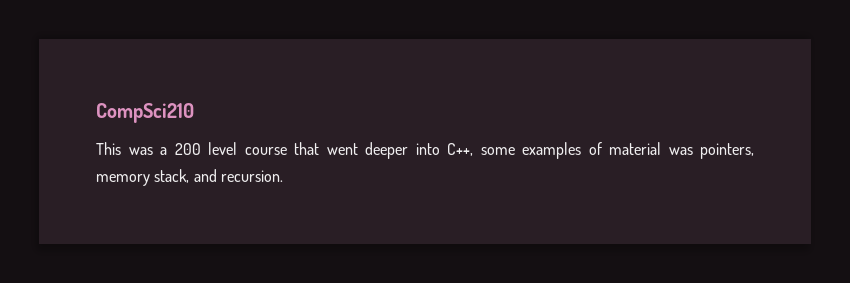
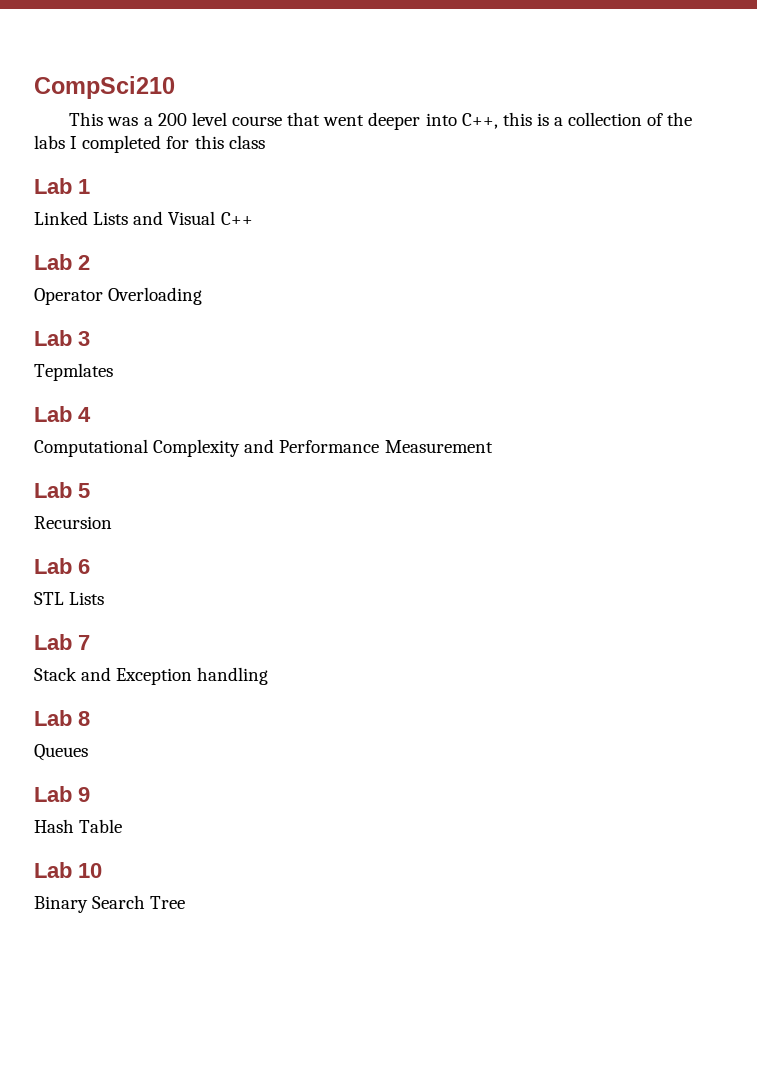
[480,142,754,159] [96,169,283,186] some examples of material was pointers, memory stack, and recursion. -> [502,112,693,126] [34,135,265,153] [34,178,90,194] [34,211,253,225] [34,254,90,270] [34,287,203,305] [34,330,90,346] [34,363,113,381] [34,406,91,422] [34,439,493,457] [34,482,90,498] [34,516,112,529] [34,558,90,574] [34,592,105,605] [34,634,90,650] [34,667,269,685] [34,710,90,726] [34,744,88,761] [34,786,90,802] [34,819,123,833] [34,862,102,878] [34,895,186,913] this is a collection of the labs I completed for this class // Lab 1 // Linked Lists and Visual C++ // Lab 2 // Operator Overloading // Lab 3 // Tepmlates // Lab 4 // Computational Complexity and Performance Measurement // Lab 5 // Recursion // Lab 6 // STL Lists // Lab 7 // Stack and Exception handling // Lab 8 // Queues // Lab 9 // Hash Table // Lab 10 // Binary Search Tree

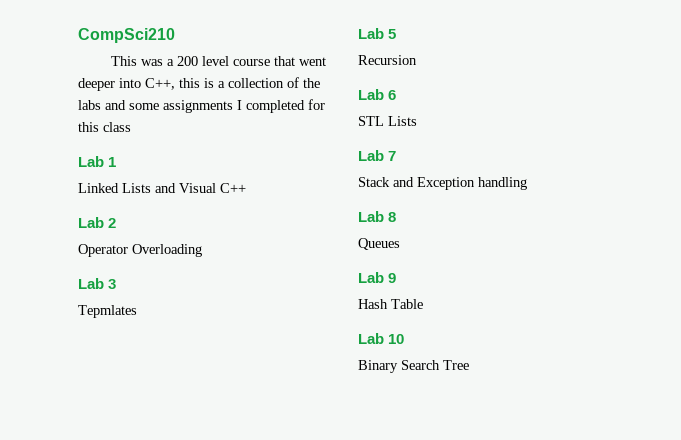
(65, 142) none -> [105,100,233,113] and some assignments
[34,406,91,422] [34,439,493,457] // Lab 4 // Computational Complexity and Performance Measurement -> (137, 311) none

